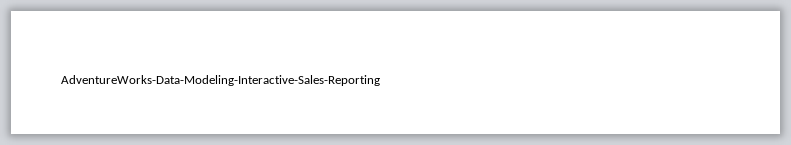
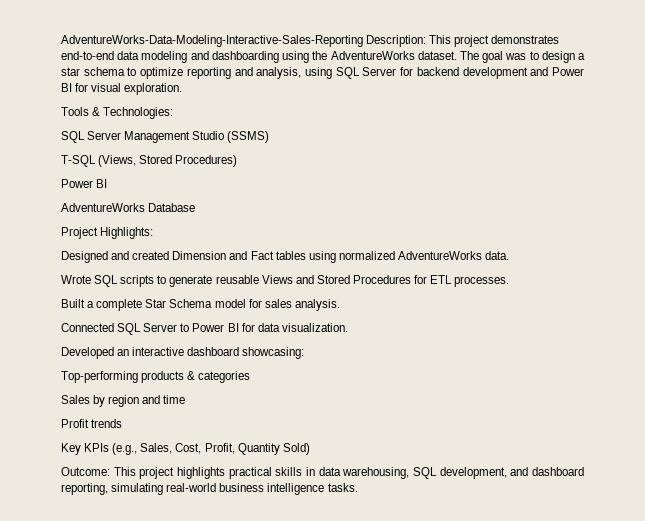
(380, 80) none -> [366,35,560,47] [61,51,586,63] [61,67,584,79] [61,83,183,95] [61,107,174,119] [61,131,270,143] [61,155,238,167] [61,179,108,188] [61,203,196,212] [61,227,154,239] [61,251,510,263] [61,275,510,287] [61,299,340,311] [61,323,348,335] [61,347,305,359] [61,371,251,383] [61,395,186,407] [61,419,123,428] [61,443,310,455] [61,467,584,479] [61,483,358,495] Description: This project demonstrates end-to-end data modeling and dashboarding using the AdventureWorks dataset. The goal was to design a star schema to optimize reporting and analysis, using SQL Server for backend development and Power BI for visual exploration. // Tools & Technologies: // SQL Server Management Studio (SSMS) // T-SQL (Views, Stored Procedures) // Power BI // AdventureWorks Database // Project Highlights: // Designed and created Dimension and Fact tables using normalized AdventureWorks data. // Wrote SQL scripts to generate reusable Views and Stored Procedures for ETL processes. // Built a complete Star Schema model for sales analysis. // Connected SQL Server to Power BI for data visualization. // Developed an interactive dashboard showcasing: // Top-performing products & categories // Sales by region and time // Profit trends // Key KPIs (e.g., Sales, Cost, Profit, Quantity Sold) // Outcome: This project highlights practical skills in data warehousing, SQL development, and dashboard reporting, simulating real-world business intelligence tasks.

